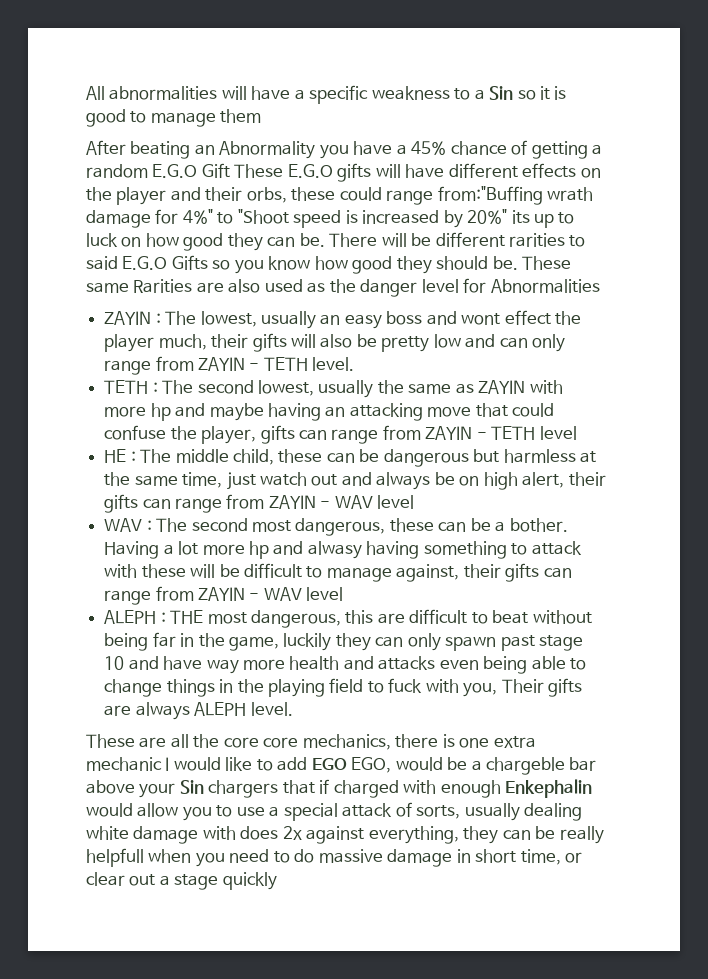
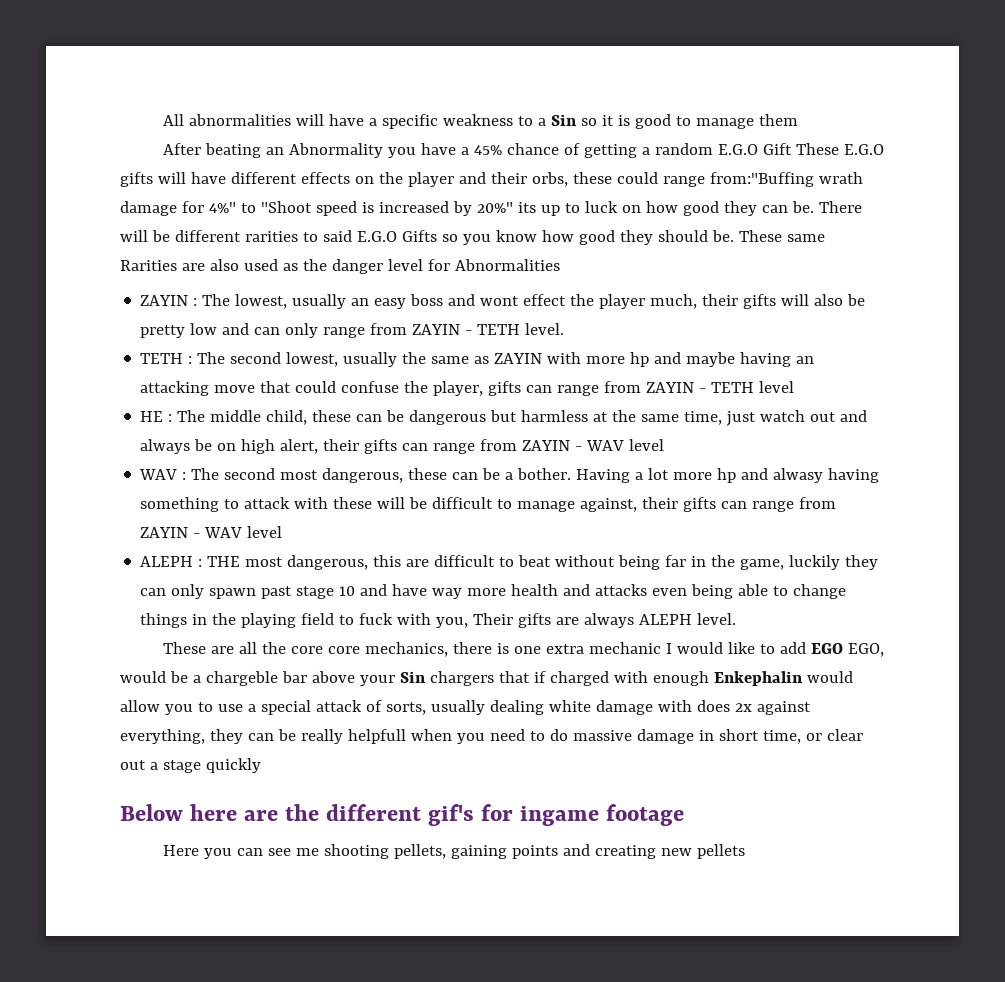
(277, 881) none -> [120,804,685,826] [163,844,746,859] // Below here are the different gif's for ingame footage // Here you can see me shooting pellets, gaining points and creating new pellets

